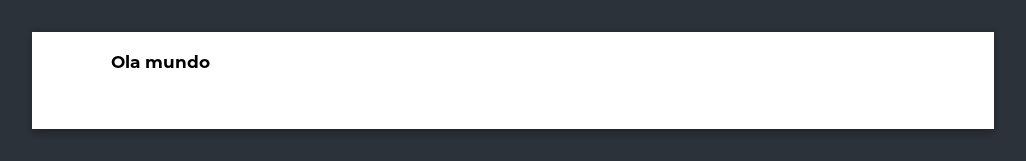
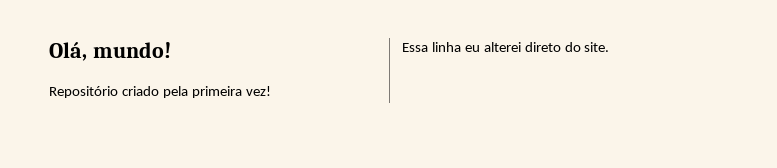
[111,55,210,68] Ola mundo -> [49,42,171,61] [49,86,271,98] [402,42,610,52] Olá, mundo! // Repositório criado pela primeira vez! // Essa linha eu alterei direto do site.

